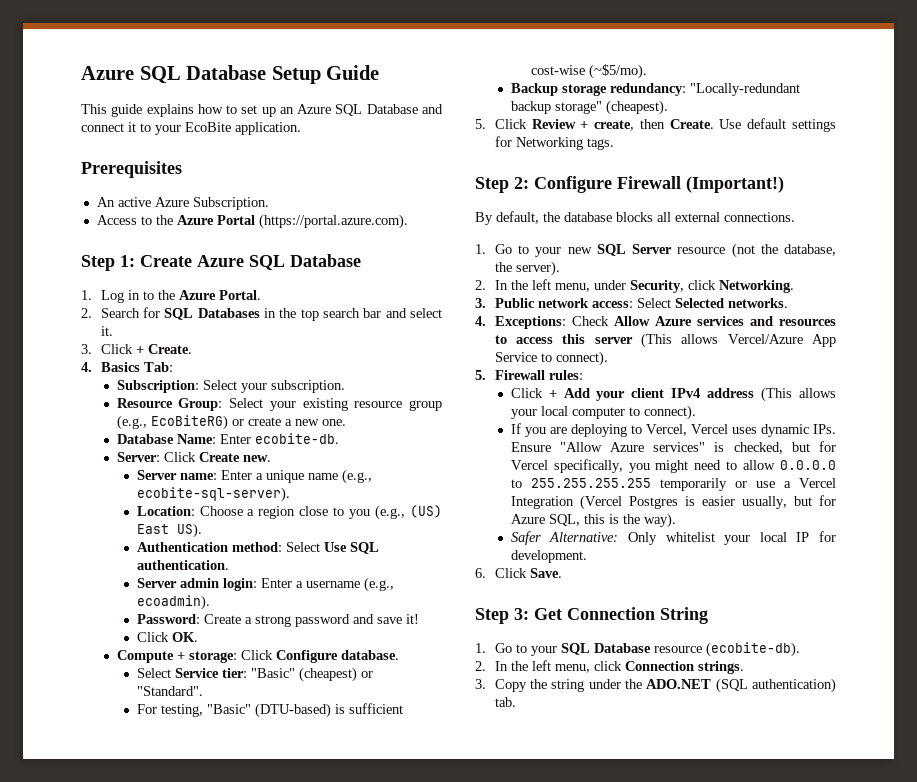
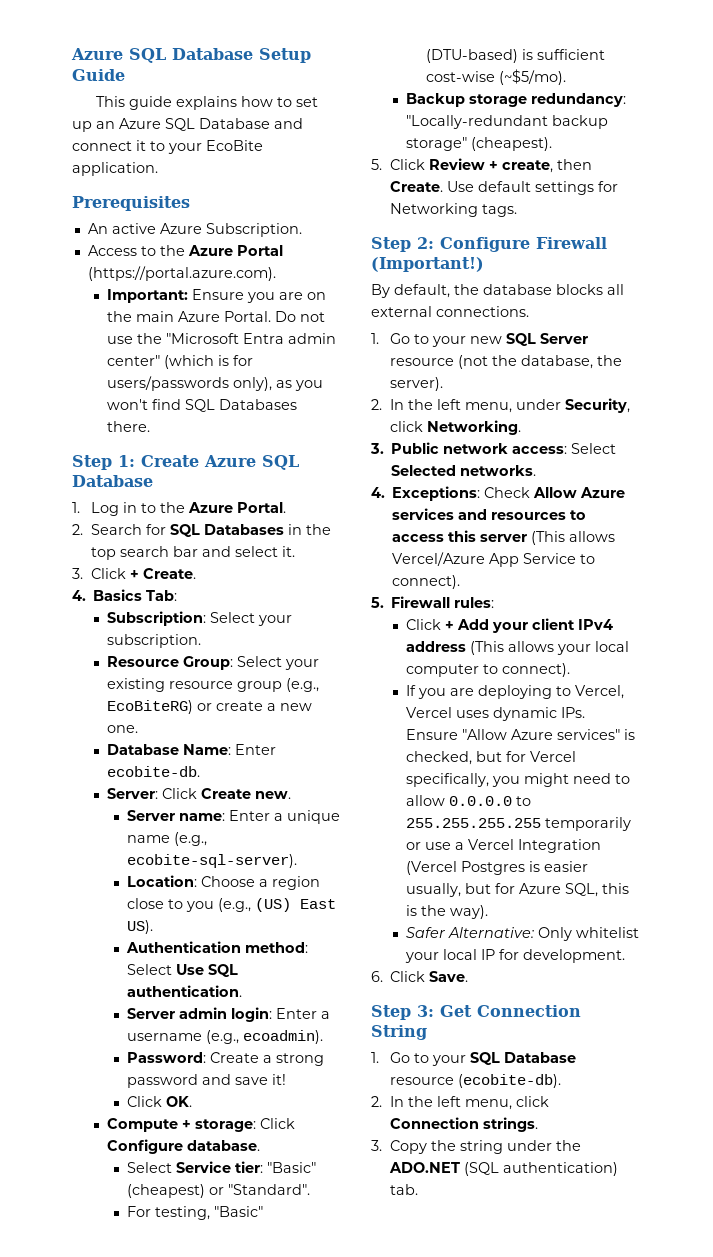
(408, 221) none -> [107,289,327,303] [107,311,326,322] [107,333,337,344] [107,355,254,369] [107,376,324,391] [107,399,298,412] [107,421,151,432] // Important: Ensure you are on the main Azure Portal. Do not use the "Microsoft Entra admin center" (which is for users/passwords only), as you won't find SQL Databases there.

